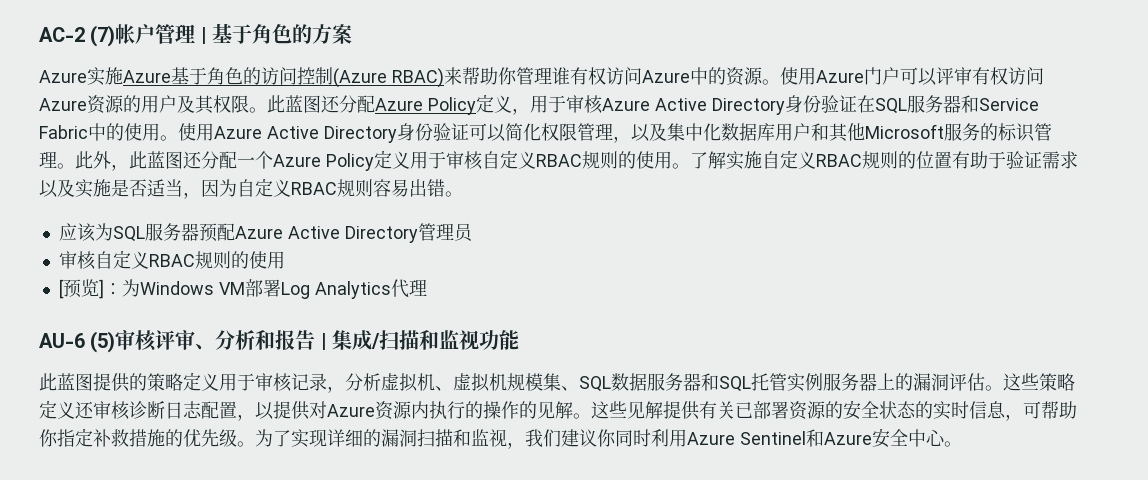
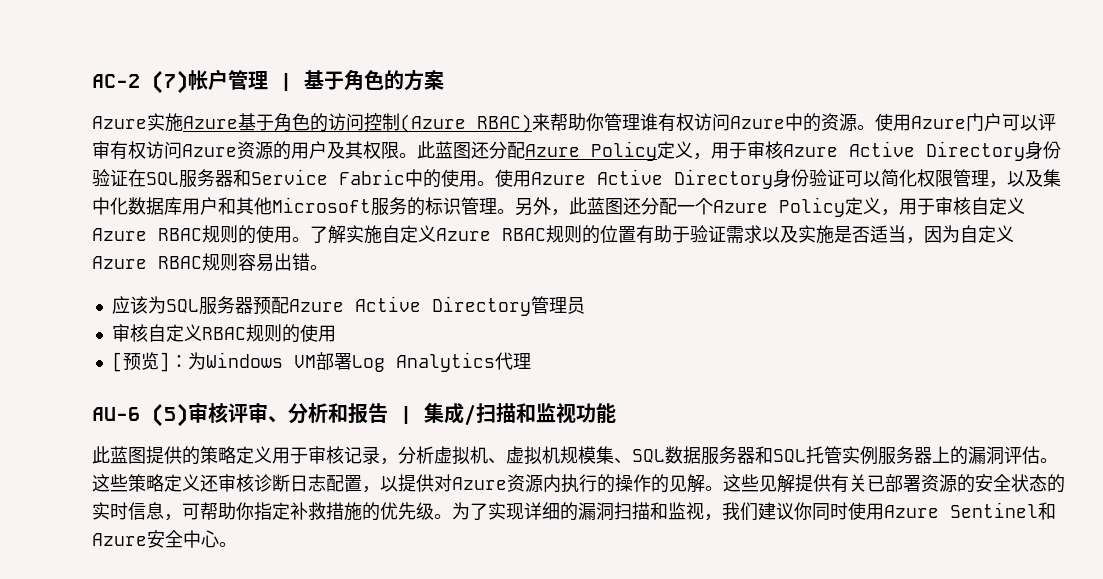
[75,151,93,169] 此 -> [515,198,533,216] 另
(410, 160) none -> [881,209,899,216] ，
(536, 160) none -> [92,228,147,241] Azure
(816, 160) none -> [436,228,491,241] Azure
(291, 188) none -> [92,256,147,269] Azure
[651,429,669,447] 利 -> [848,502,866,520] 使

